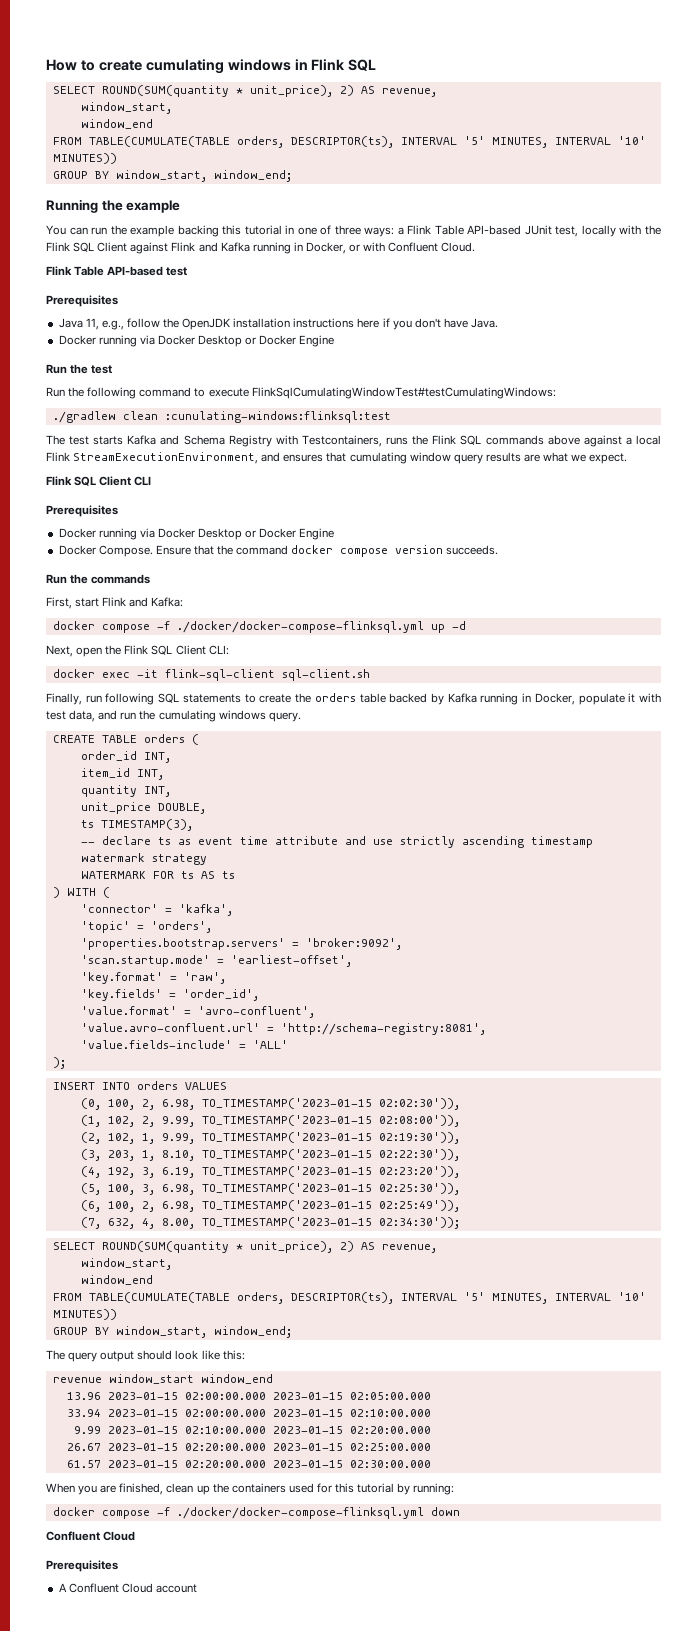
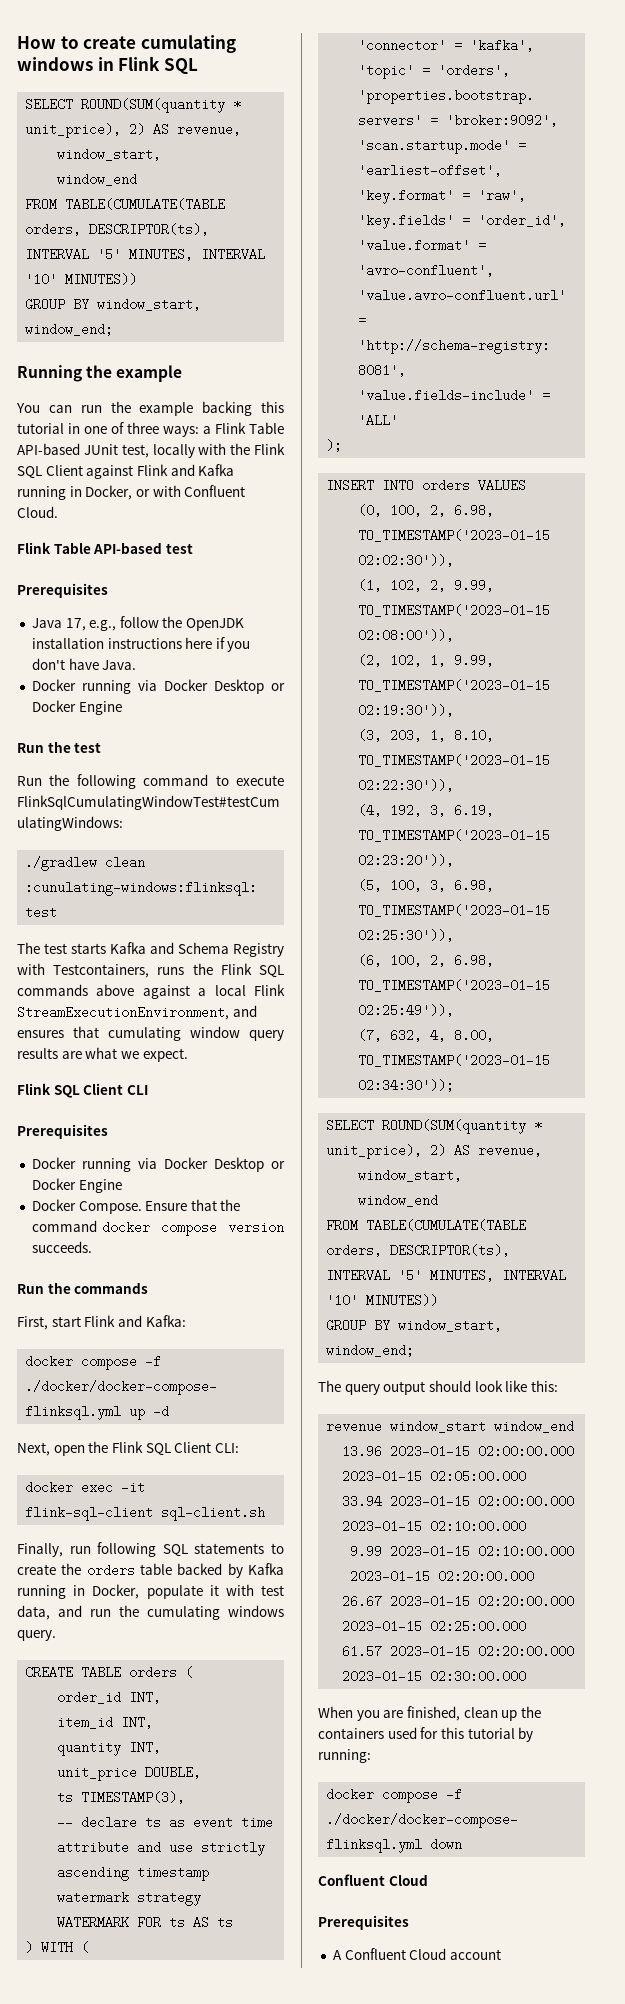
[85,318,99,330] 11, -> [65,618,86,631] 17,

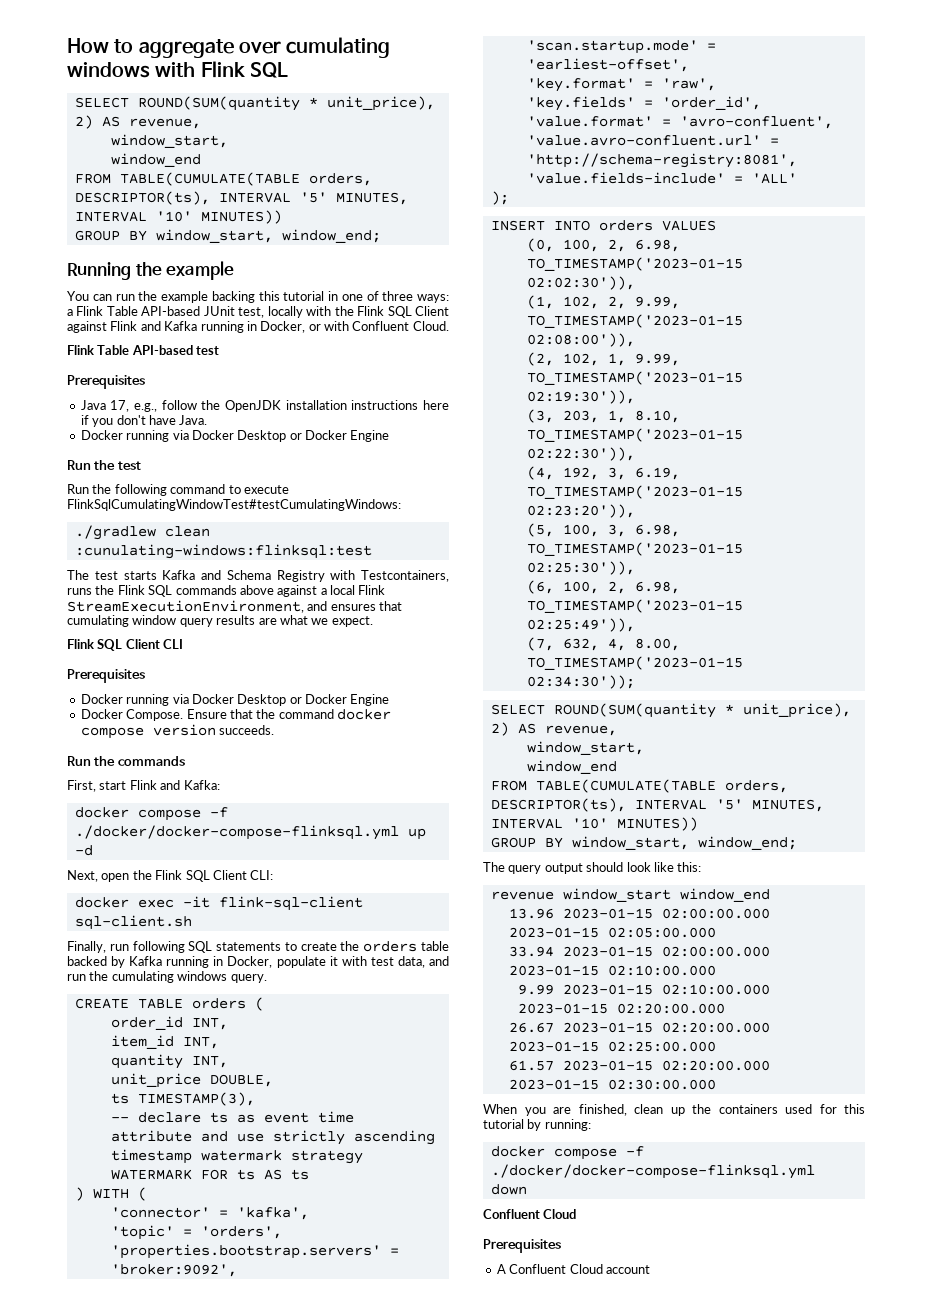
[83,35,236,53] [17,57,114,71] create cumulating windows in -> [138,37,391,58] [67,62,196,78] aggregate over cumulating windows with

